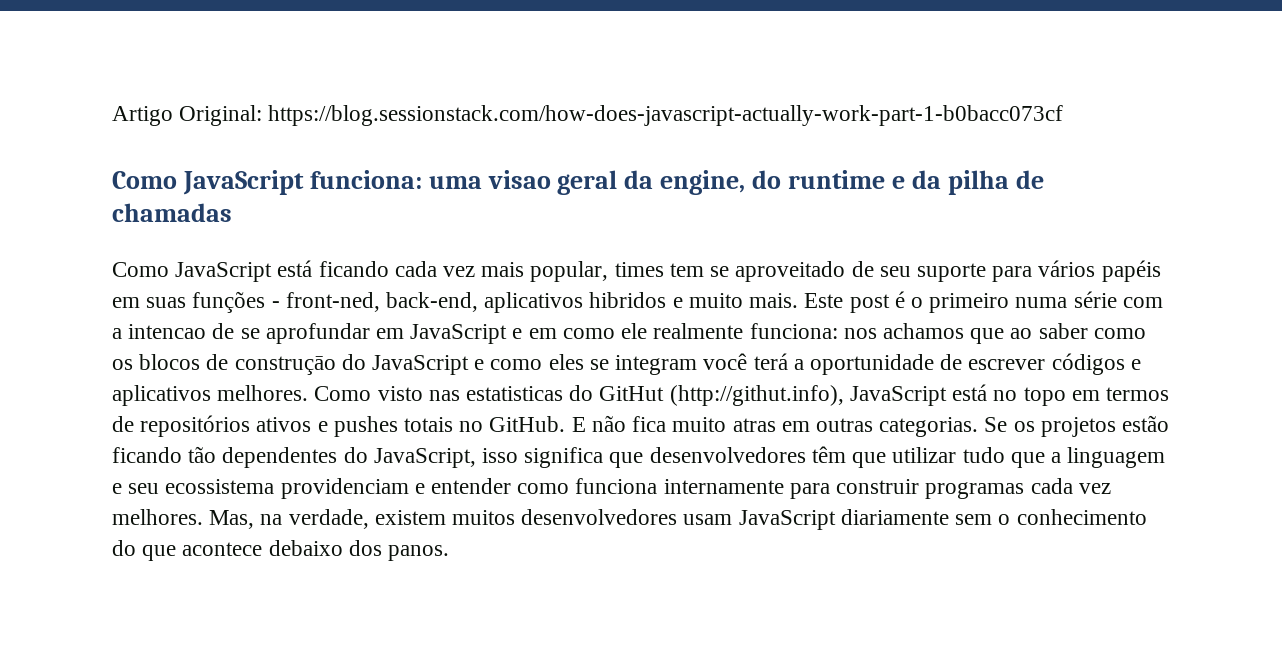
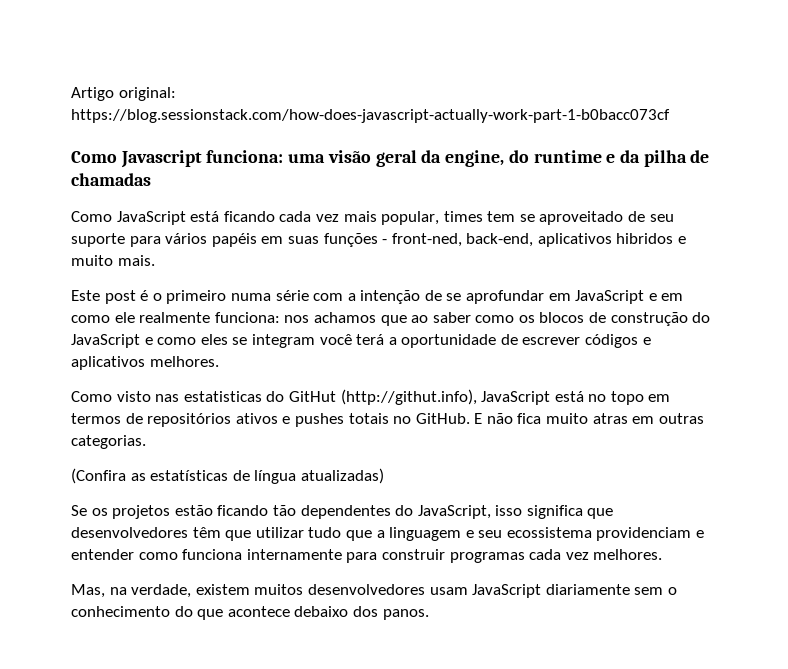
[179,105,263,126] Original: -> [118,87,176,101] original:
[182,170,304,195] JavaScript -> [120,150,202,168] Javascript
[487,170,551,189] visao -> [327,150,371,163] visão
(799, 300) none -> (155, 260) //
[128,324,207,339] intencao -> [360,290,421,304] intenção
(309, 393) none -> (219, 361) //
(979, 427) none -> [71,468,384,484] // (Confira as estatísticas de língua atualizadas) //
(203, 517) none -> (663, 554) //

